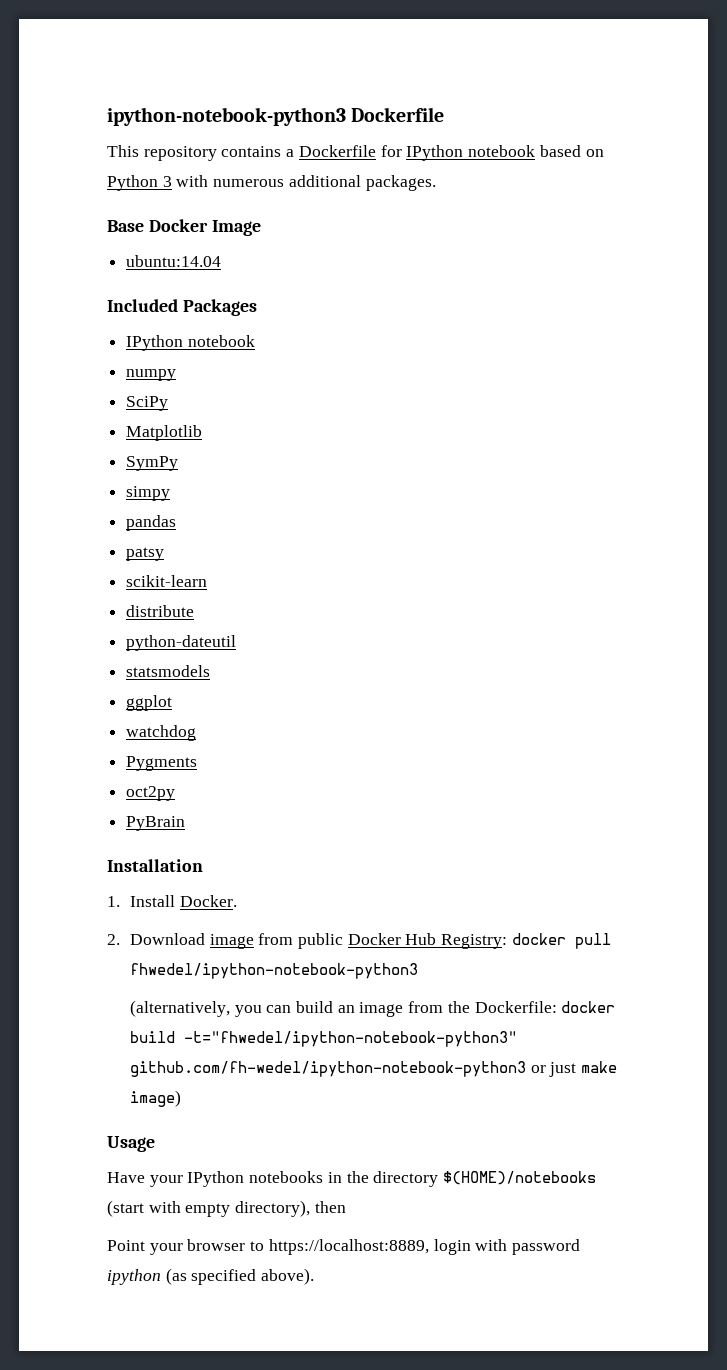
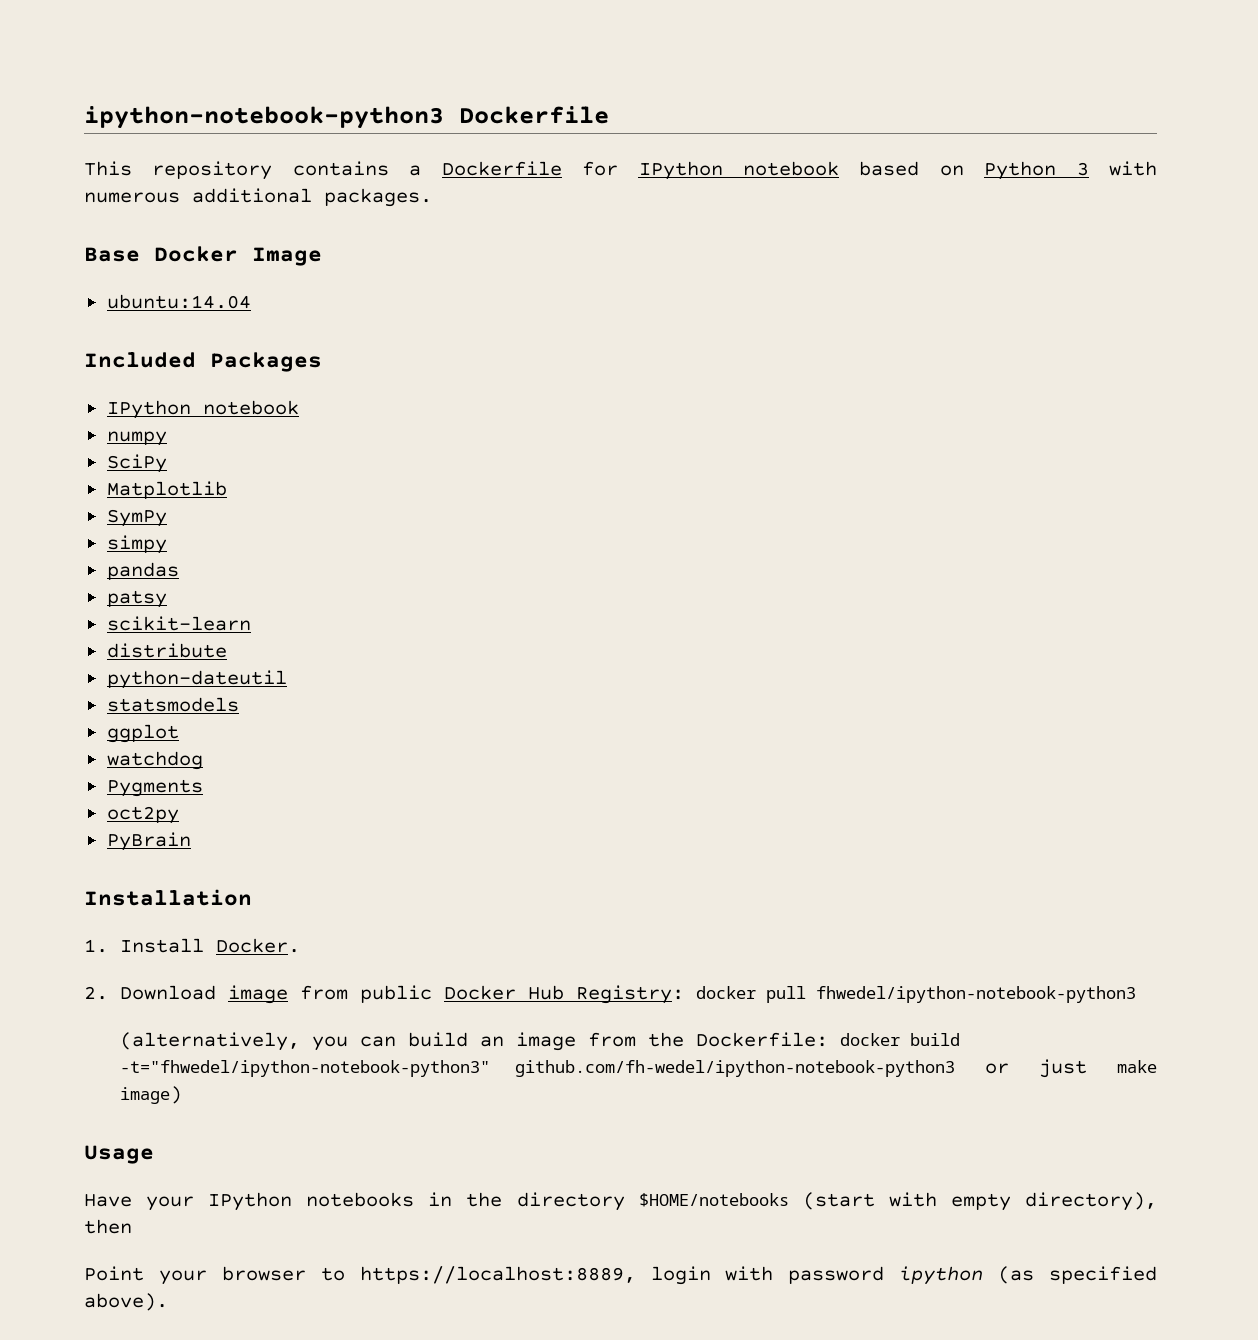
[443,1171,597,1185] $(HOME)/notebooks -> [638,1193,789,1207] $HOME/notebooks

